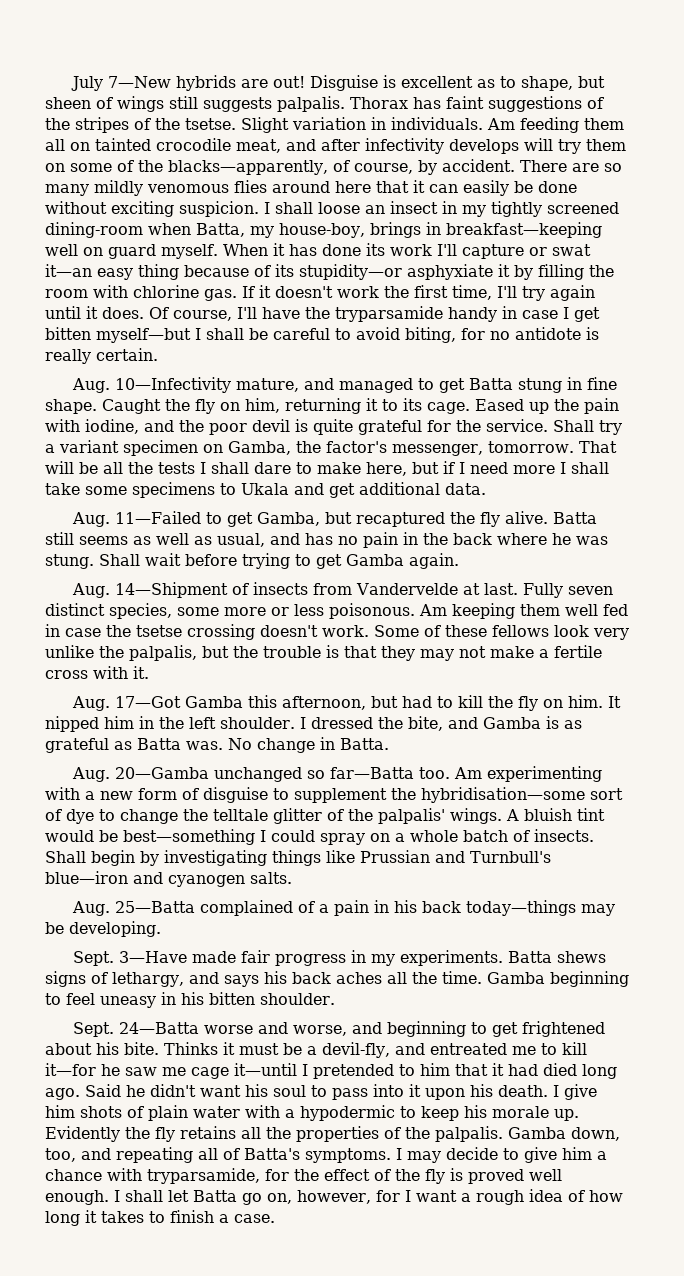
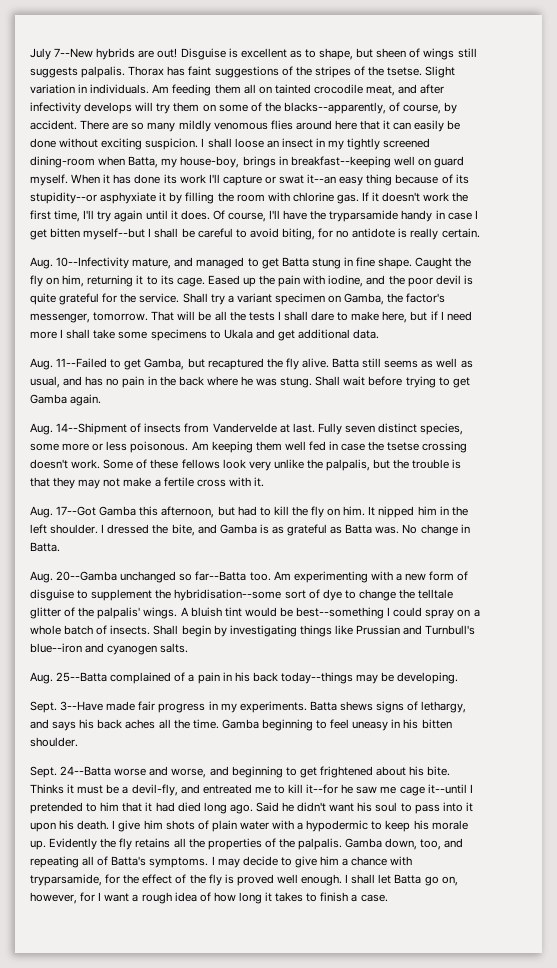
[107,76,171,88] 7—New -> [54,48,94,58] 7--New
[168,160,328,175] blacks—apparently, -> [283,102,386,114] blacks--apparently,
[445,222,602,238] breakfast—keeping -> [290,156,391,168] breakfast--keeping
[45,264,92,277] it—an -> [307,174,337,184] it--an
[299,264,402,280] stupidity—or -> [30,192,97,204] stupidity--or
[96,328,191,343] myself—but -> [83,228,146,240] myself--but
[114,377,231,393] 10—Infectivity -> [56,257,130,269] 10--Infectivity
[114,511,201,524] 11—Failed -> [56,358,108,368] 11--Failed
[114,582,228,598] 14—Shipment -> [56,423,128,435] 14--Shipment
[114,696,181,708] 17—Got -> [56,506,97,516] 17--Got
[114,767,209,779] 20—Gamba -> [56,571,118,581] 20--Gamba
[329,767,414,779] far—Batta -> [195,571,247,581] far--Batta
[421,787,585,803] hybridisation—some -> [174,589,282,601] hybridisation--some
[123,829,255,845] best—something -> [296,607,385,619] best--something
[45,871,128,884] blue—iron -> [30,643,82,653] blue--iron
[114,901,195,913] 25—Batta -> [56,672,108,682] 25--Batta
[465,900,576,916] today—things -> [280,672,353,684] today--things
[118,951,187,963] 3—Have -> [60,701,104,711] 3--Have
[118,1022,199,1034] 24—Batta -> [60,766,112,776] 24--Batta
[45,1063,96,1076] it—for -> [306,784,339,794] it--for
[234,1063,297,1076] it—until -> [427,784,467,794] it--until

